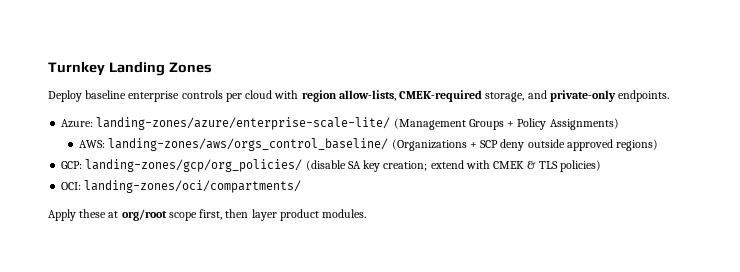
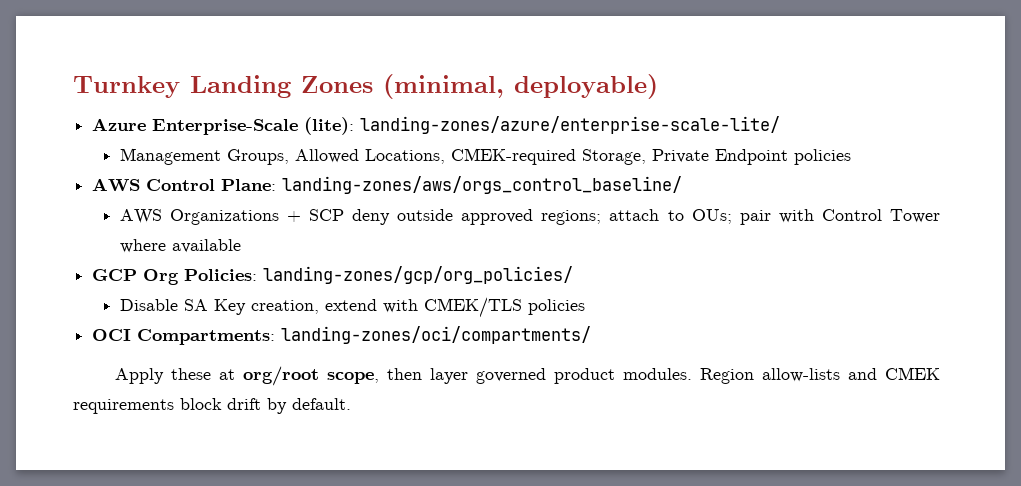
[48,90,670,102] [61,117,619,130] [79,138,467,151] // Deploy baseline enterprise controls per cloud with region allow-lists, CMEK-required storage, and private-only endpoints. // Azure: landing-zones/azure/enterprise-scale-lite/ (Management Groups + Policy Assignments) // AWS: landing-zones/aws/orgs_control_baseline/ (Organizations -> [383,74,658,99] [92,116,781,135] [119,148,851,165] [92,176,683,194] [119,209,279,225] (minimal, deployable) // Azure Enterprise-Scale (lite): landing-zones/azure/enterprise-scale-lite/ // Management Groups, Allowed Locations, CMEK-required Storage, Private Endpoint policies // AWS Control Plane: landing-zones/aws/orgs_control_baseline/ // AWS Organizations
[616,139,659,151] [61,159,601,172] [61,182,82,190] regions) // GCP: landing-zones/gcp/org_policies/ (disable SA key creation; extend with CMEK & TLS policies) // OCI: -> [541,209,941,225] [119,239,241,253] [92,266,574,285] [119,297,585,318] [92,329,276,345] regions; attach to OUs; pair with Control Tower where available // GCP Org Policies: landing-zones/gcp/org_policies/ // Disable SA Key creation, extend with CMEK/TLS policies // OCI Compartments:
[168,209,223,221] scope first, -> [327,372,380,384] scope,
(277, 215) none -> [476,368,547,384] governed
(367, 213) none -> [700,367,940,384] [73,398,351,414] Region allow-lists and CMEK requirements block drift by default.

